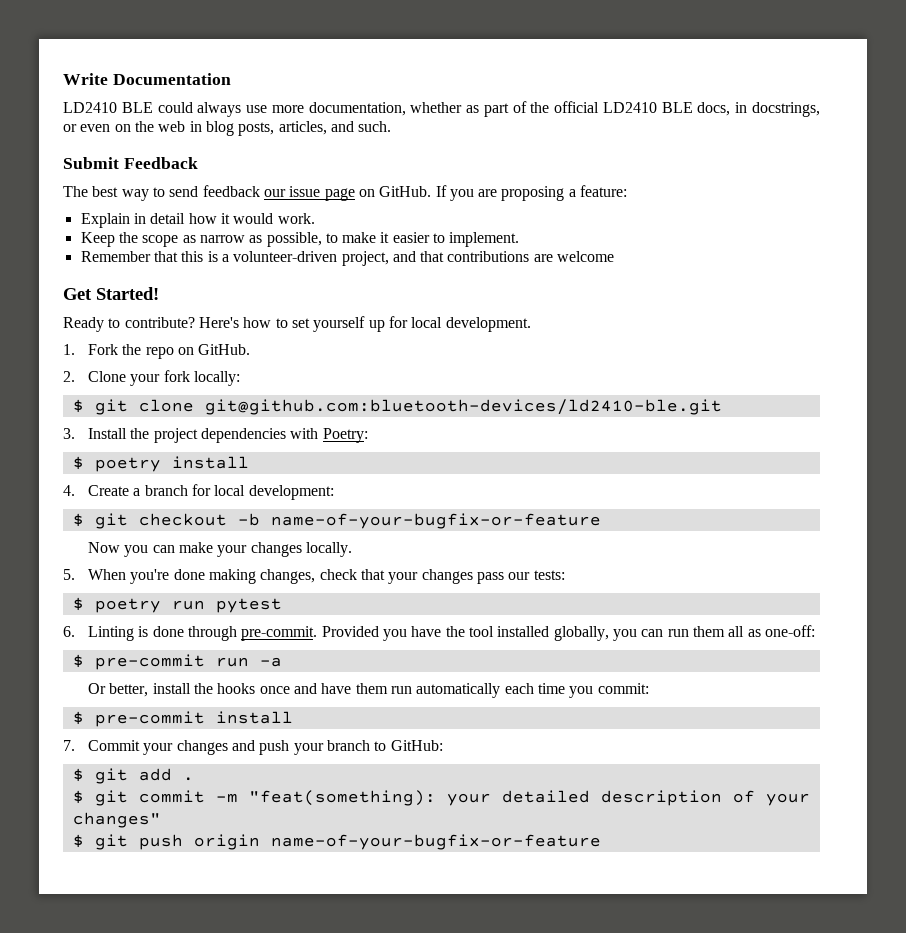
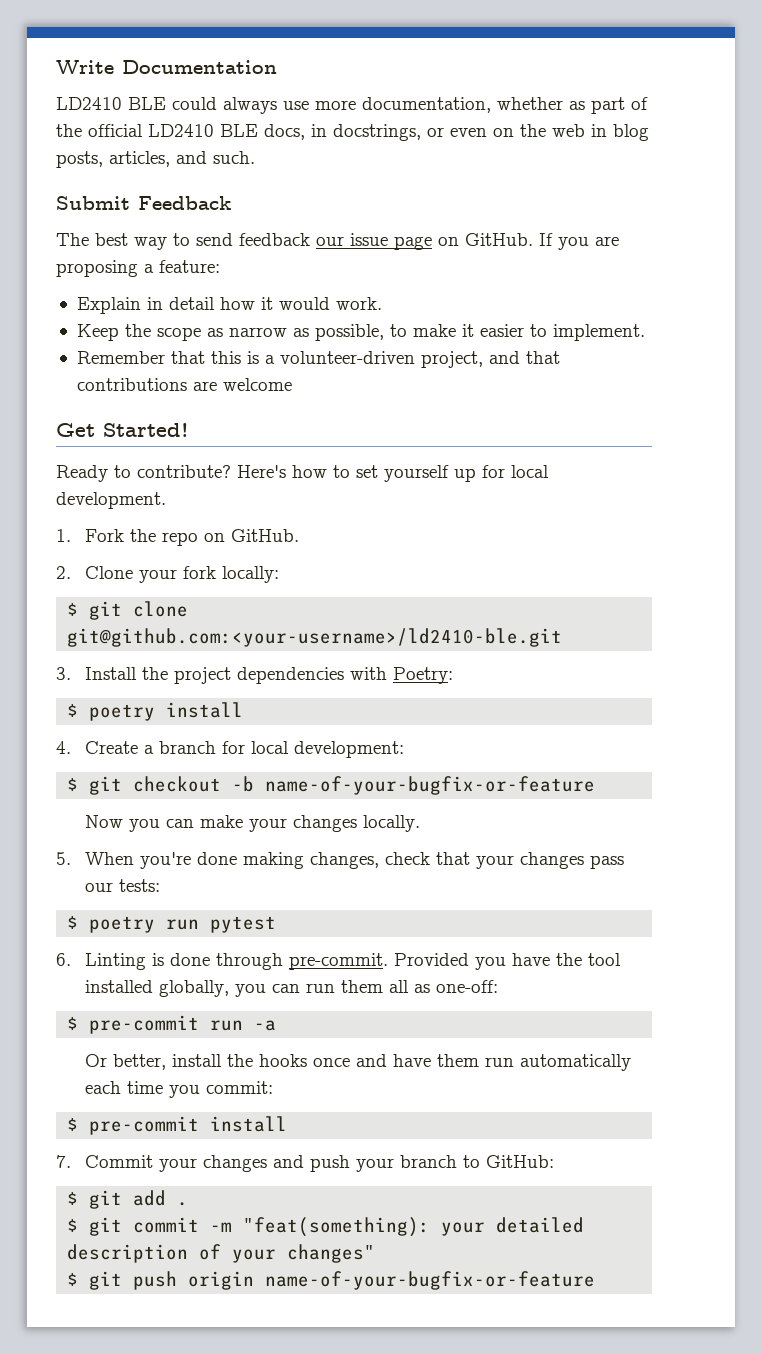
[204,399,722,415] git@github.com:bluetooth-devices/ld2410-ble.git -> [67,628,563,647] git@github.com:<your-username>/ld2410-ble.git

